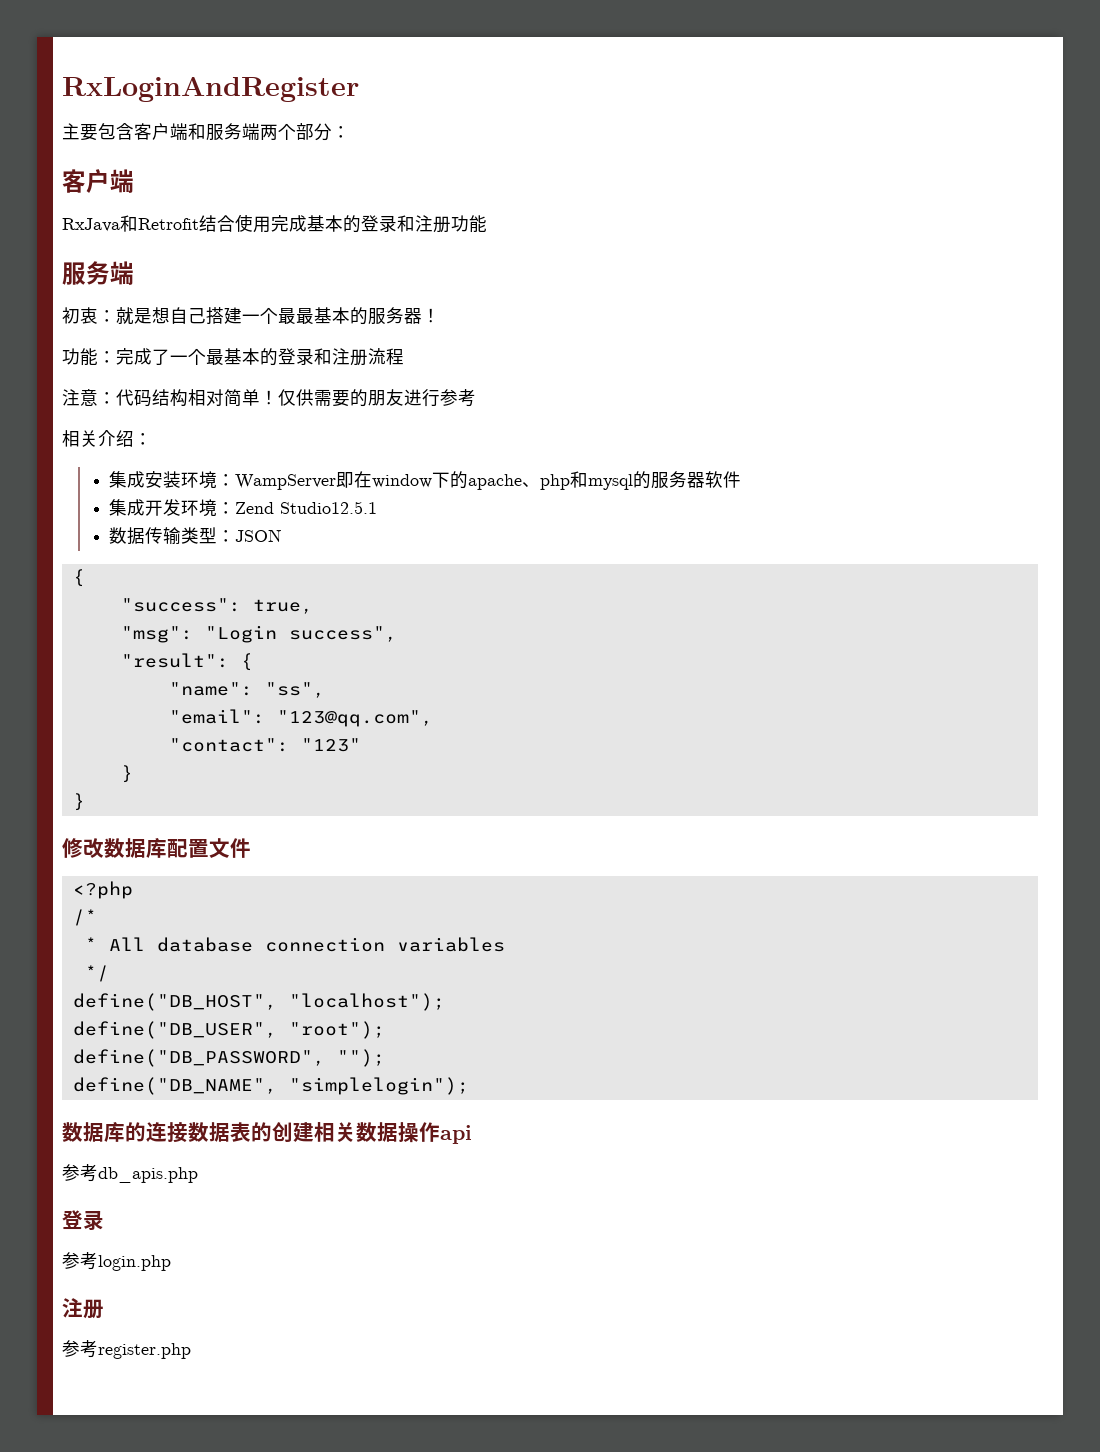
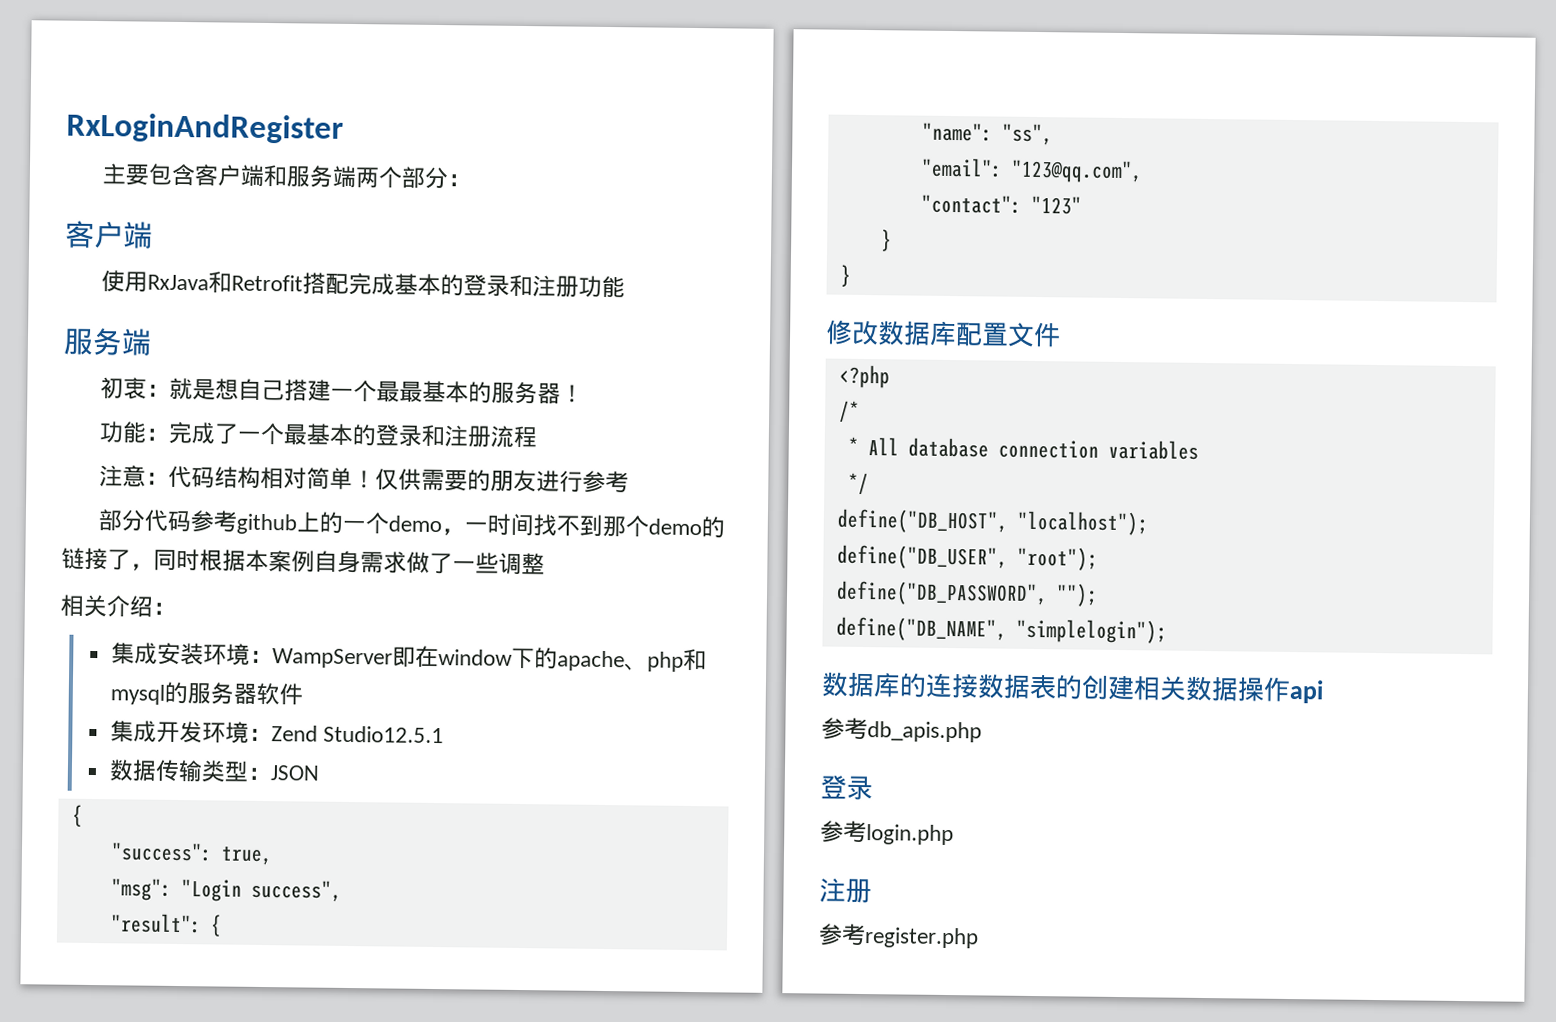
(134, 181) none -> [101,270,149,293] 使用
[199,214,271,233] 结合使用 -> [302,272,350,295] 搭配
(476, 398) none -> [98,509,726,539] [61,547,545,576] // 部分代码参考github上的一个demo，一时间找不到那个demo的链接了，同时根据本案例自身需求做了一些调整

